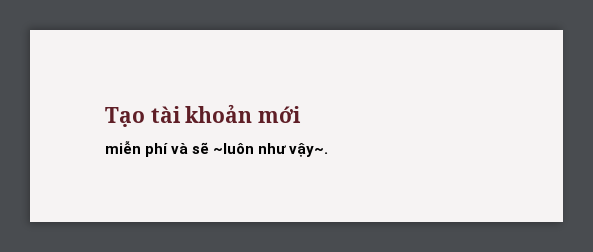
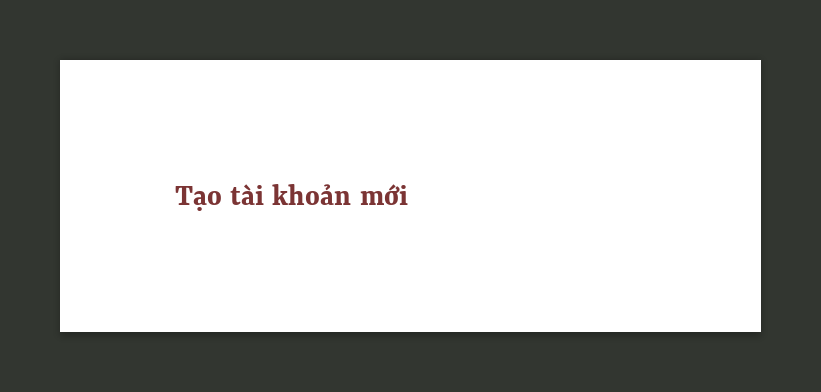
[105,141,329,157] // miễn phí và sẽ ~luôn như vậy~. -> (408, 194) none

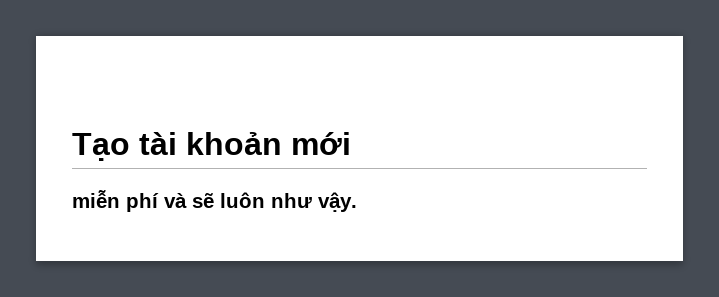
(408, 194) none -> [72,190,357,212] // miễn phí và sẽ luôn như vậy.

